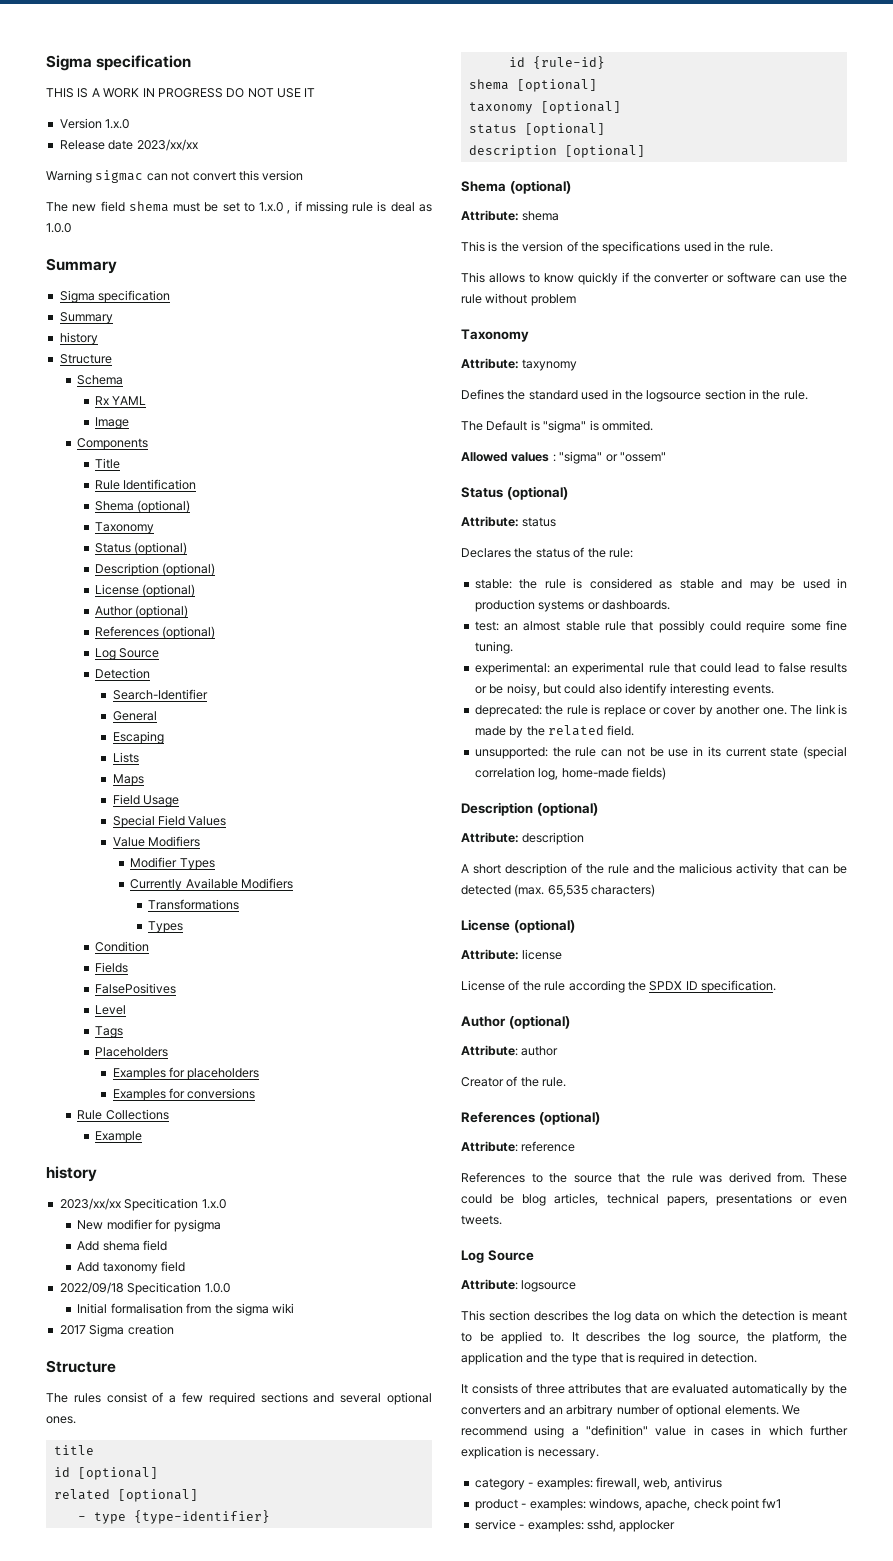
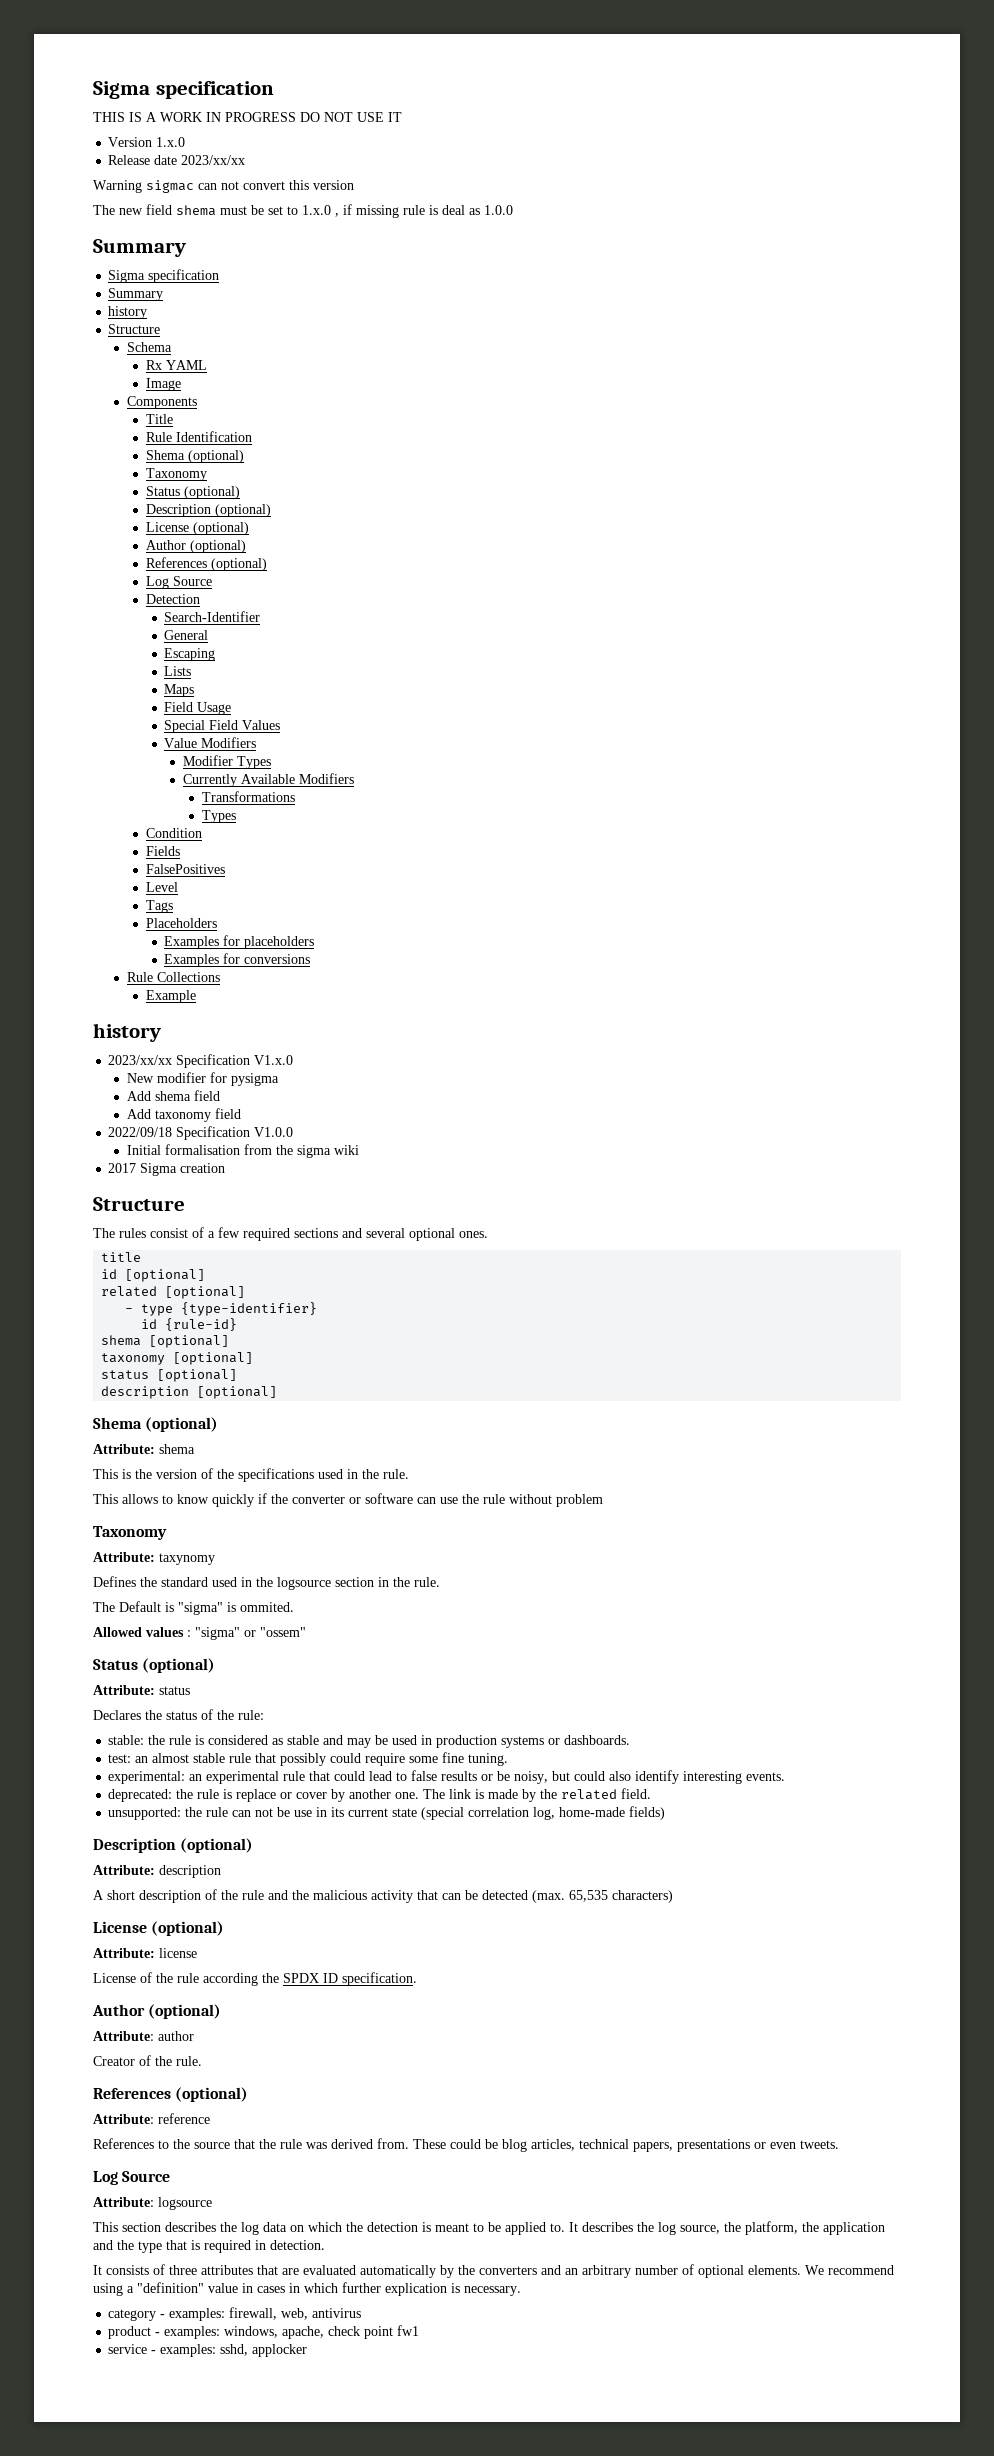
[124,1198,226,1211] Specitication 1.x.0 -> [176,1054,294,1068] Specification V1.x.0
[127,1282,230,1295] Specitication 1.0.0 -> [176,1126,294,1140] Specification V1.0.0

